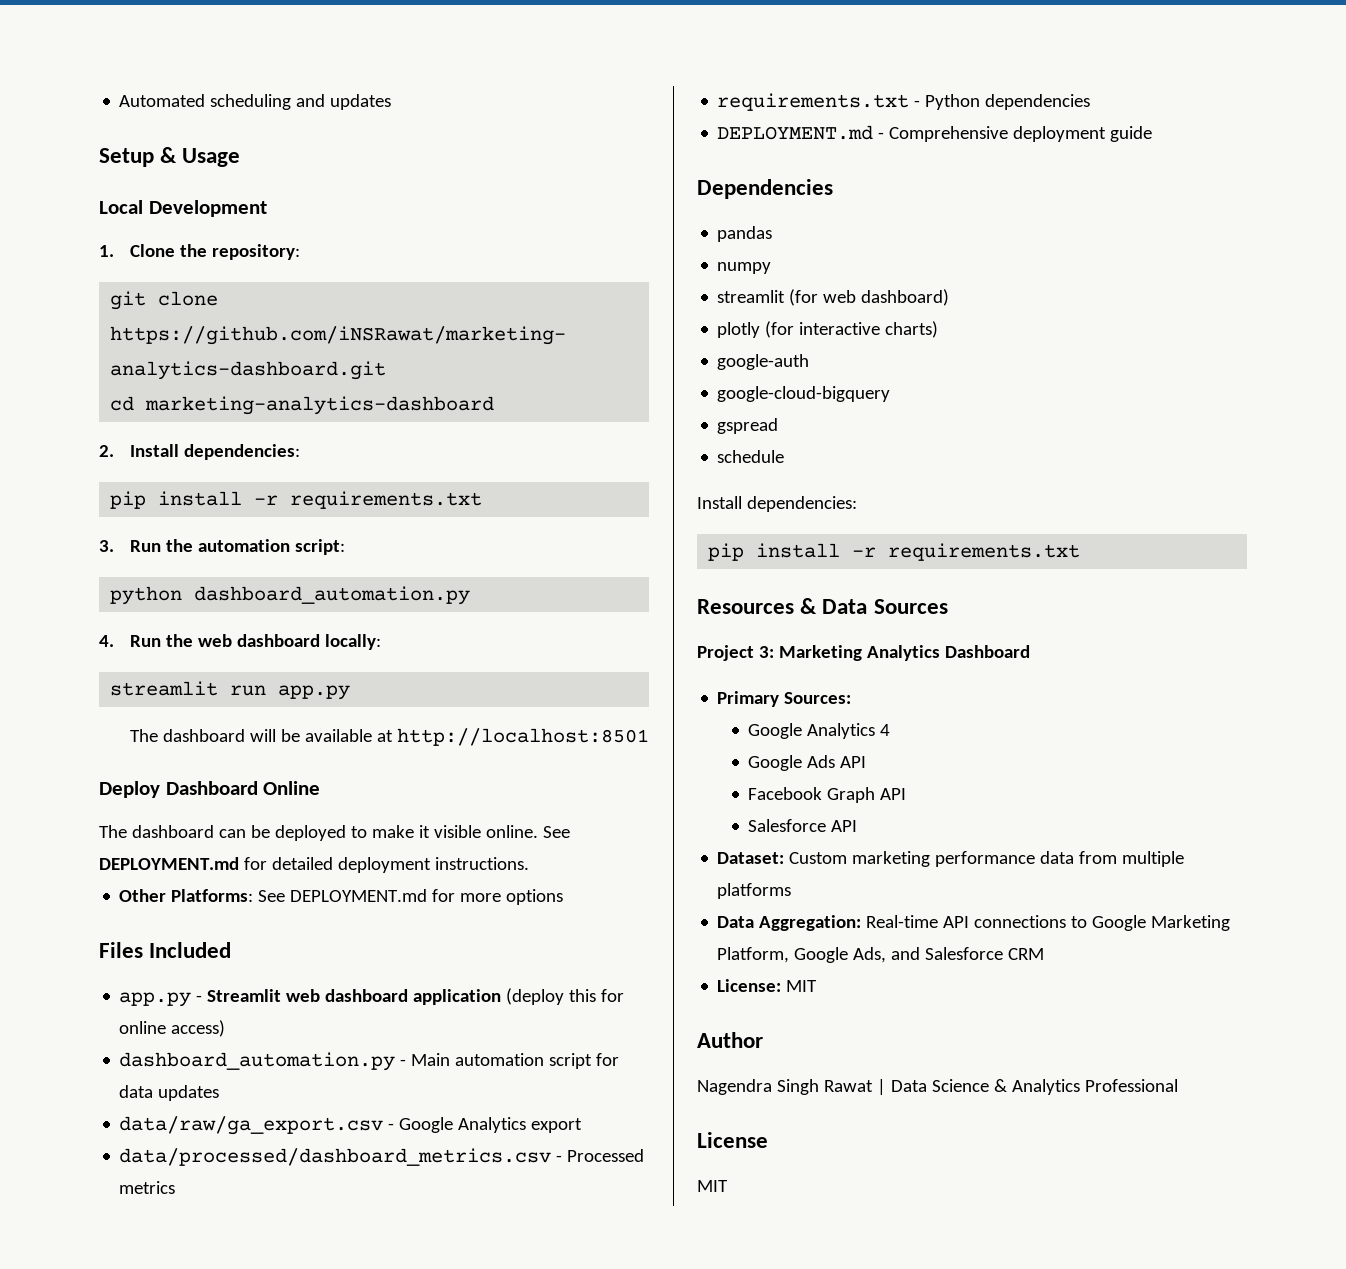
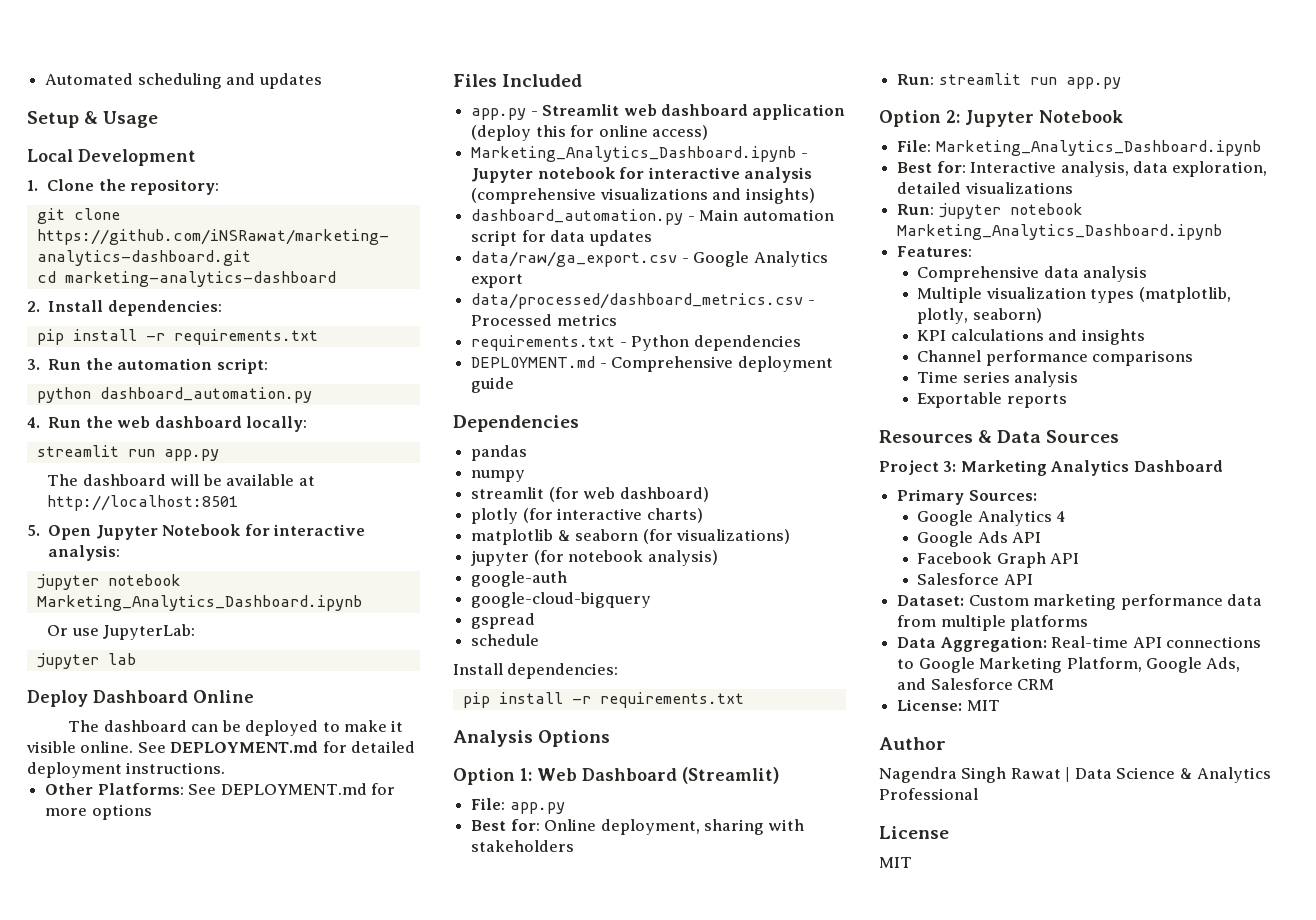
(649, 737) none -> [27,524,366,540] [48,545,121,561] [36,574,181,590] [36,595,362,611] [47,624,196,640] [36,653,136,669] // 5. Open Jupyter Notebook for interactive analysis: // jupyter notebook Marketing_Analytics_Dashboard.ipynb // Or use JupyterLab: // jupyter lab
(226, 1028) none -> [471,146,808,162] [471,167,812,183] [471,188,815,204] // Marketing_Analytics_Dashboard.ipynb - Jupyter notebook for interactive analysis (comprehensive visualizations and insights)
(939, 329) none -> [471,529,790,545] [471,550,718,566] // matplotlib & seaborn (for visualizations) // jupyter (for notebook analysis)
(1081, 552) none -> [453,730,611,747] [453,767,779,785] [471,798,565,814] [471,819,805,835] [471,840,575,852] [897,73,1121,89] [879,110,1123,127] [897,140,1261,156] [897,161,1268,177] [897,182,1073,194] [897,203,1083,219] [897,224,1223,240] [897,246,973,257] [917,266,1148,282] [917,287,1231,303] [917,308,1042,324] [917,329,1145,345] [917,350,1194,366] [917,371,1079,387] [917,392,1067,408] // Analysis Options // Option 1: Web Dashboard (Streamlit) // File: app.py // Best for: Online deployment, sharing with stakeholders // Run: streamlit run app.py // Option 2: Jupyter Notebook // File: Marketing_Analytics_Dashboard.ipynb // Best for: Interactive analysis, data exploration, detailed visualizations // Run: jupyter notebook Marketing_Analytics_Dashboard.ipynb // Features: // Comprehensive data analysis // Multiple visualization types (matplotlib, plotly, seaborn) // KPI calculations and insights // Channel performance comparisons // Time series analysis // Exportable reports

